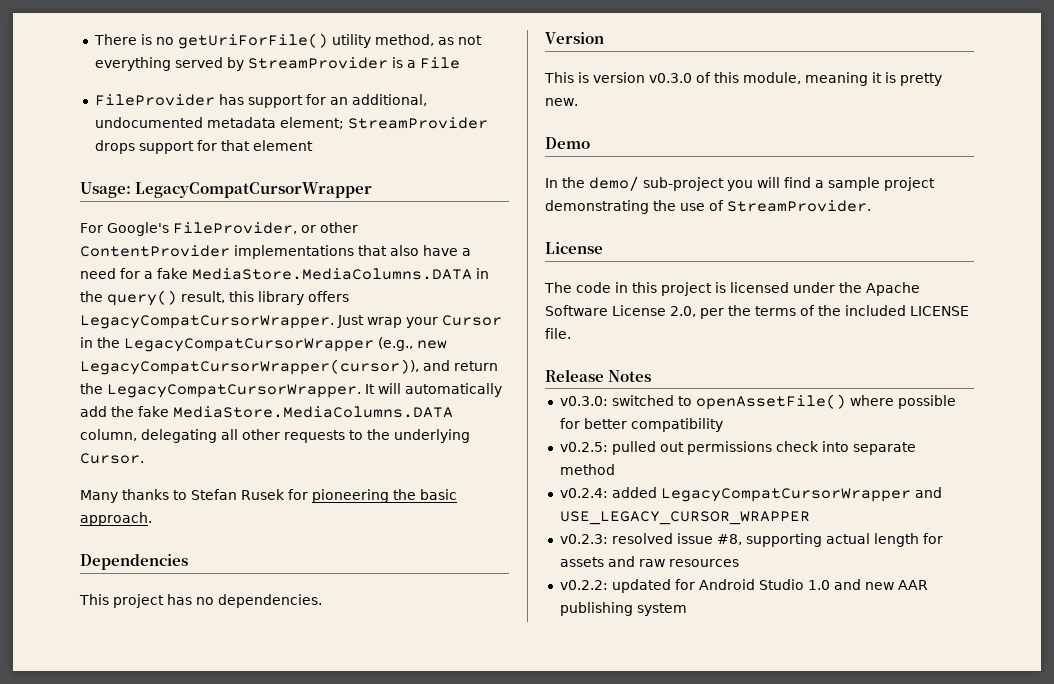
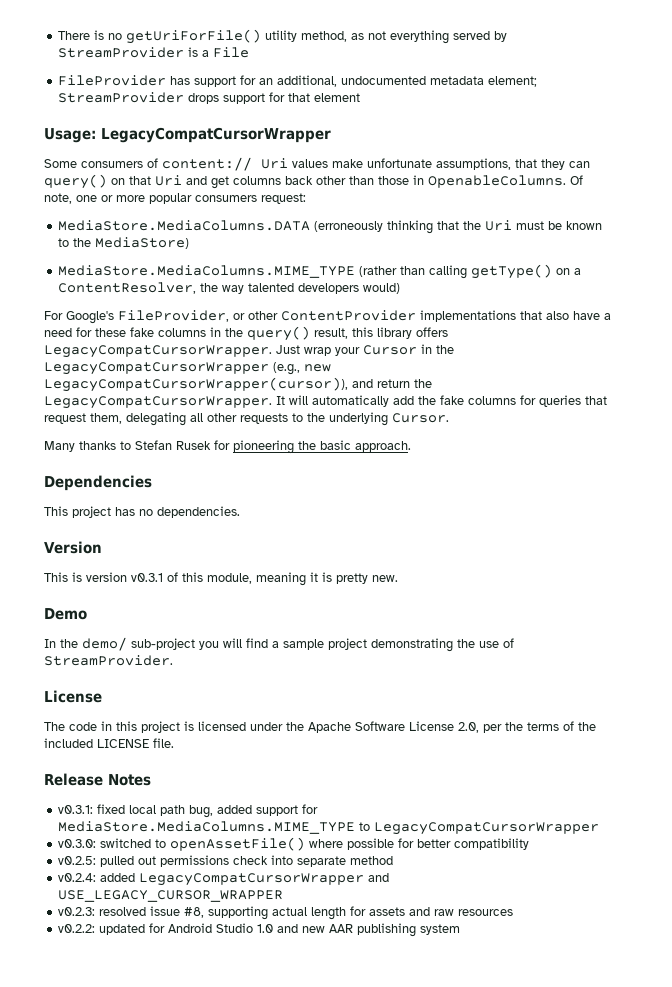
(373, 190) none -> [44,157,590,171] [44,174,583,189] [44,193,306,204] [58,220,603,234] [58,237,190,249] [58,264,582,279] [58,282,401,294] // Some consumers of content:// Uri values make unfortunate assumptions, that they can query() on that Uri and get columns back other than those in OpenableColumns. Of note, one or more popular consumers request: // MediaStore.MediaColumns.DATA (erroneously thinking that the Uri must be known to the MediaStore) // MediaStore.MediaColumns.MIME_TYPE (rather than calling getType() on a ContentResolver, the way talented developers would)
[144,268,472,280] a fake MediaStore.MediaColumns.DATA -> [95,327,206,337] these fake columns
[173,406,453,418] [80,429,137,441] MediaStore.MediaColumns.DATA column, -> [468,395,607,407] [44,413,122,424] columns for queries that request them,
[649,73,692,83] v0.3.0 -> [131,573,163,582] v0.3.1
(652, 376) none -> [58,804,319,818] [58,821,600,835] // v0.3.1: fixed local path bug, added support for MediaStore.MediaColumns.MIME_TYPE to LegacyCompatCursorWrapper

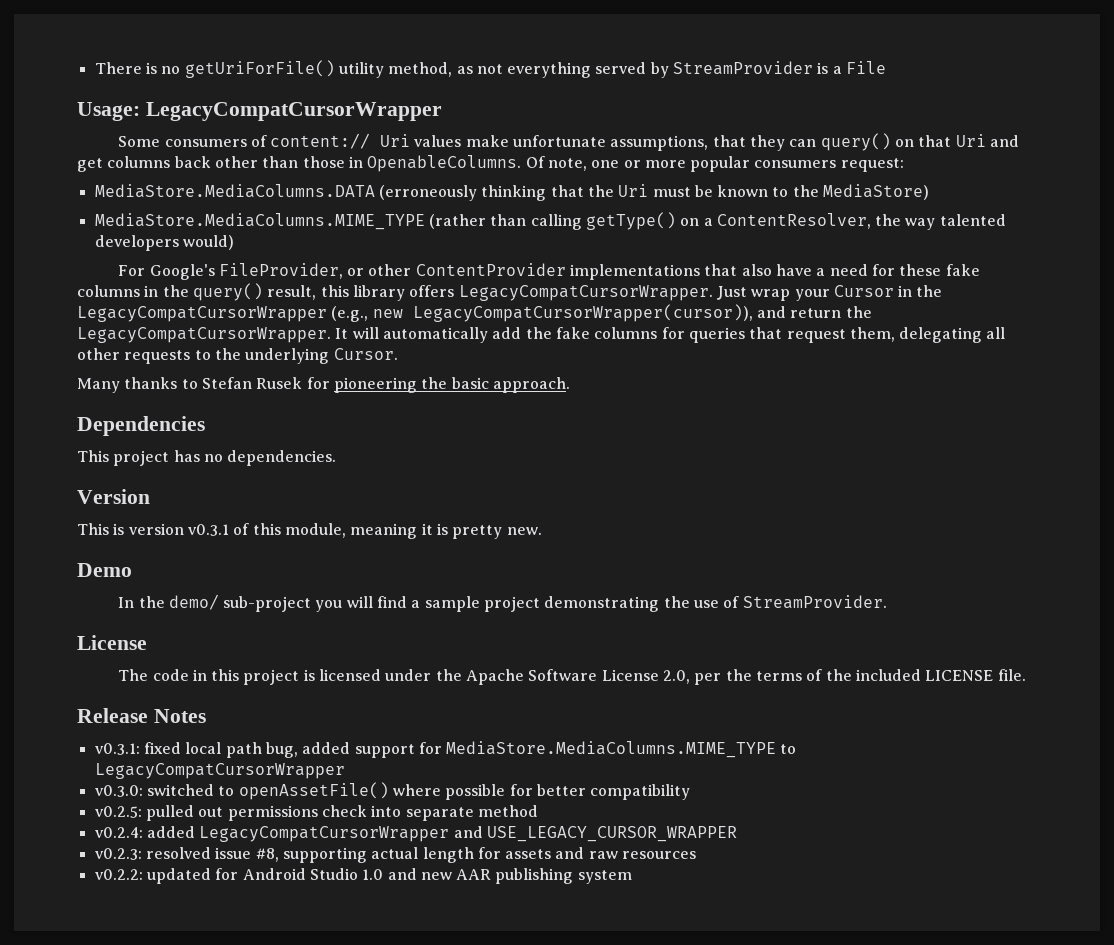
[58,75,538,87] [58,92,361,104] // FileProvider has support for an additional, undocumented metadata element; StreamProvider drops support for that element -> (887, 67) none

